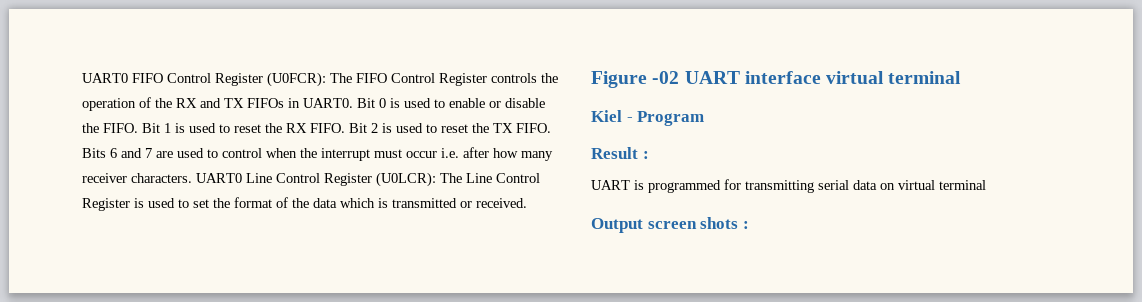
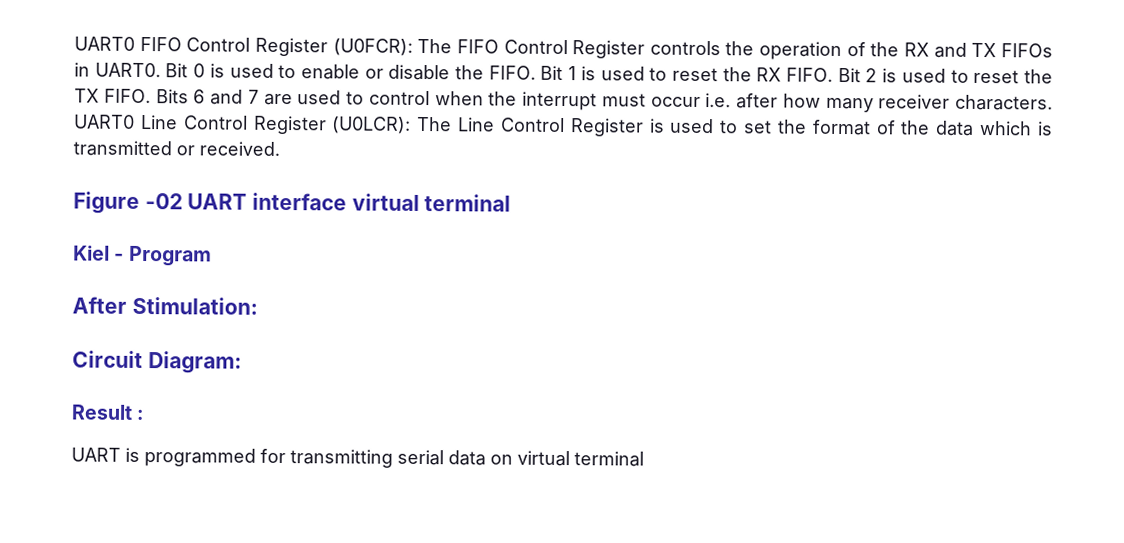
(705, 118) none -> [72,296,258,315] [72,350,242,374] // After Stimulation: // Circuit Diagram:
[591,217,749,233] // Output screen shots : -> (644, 459) none

